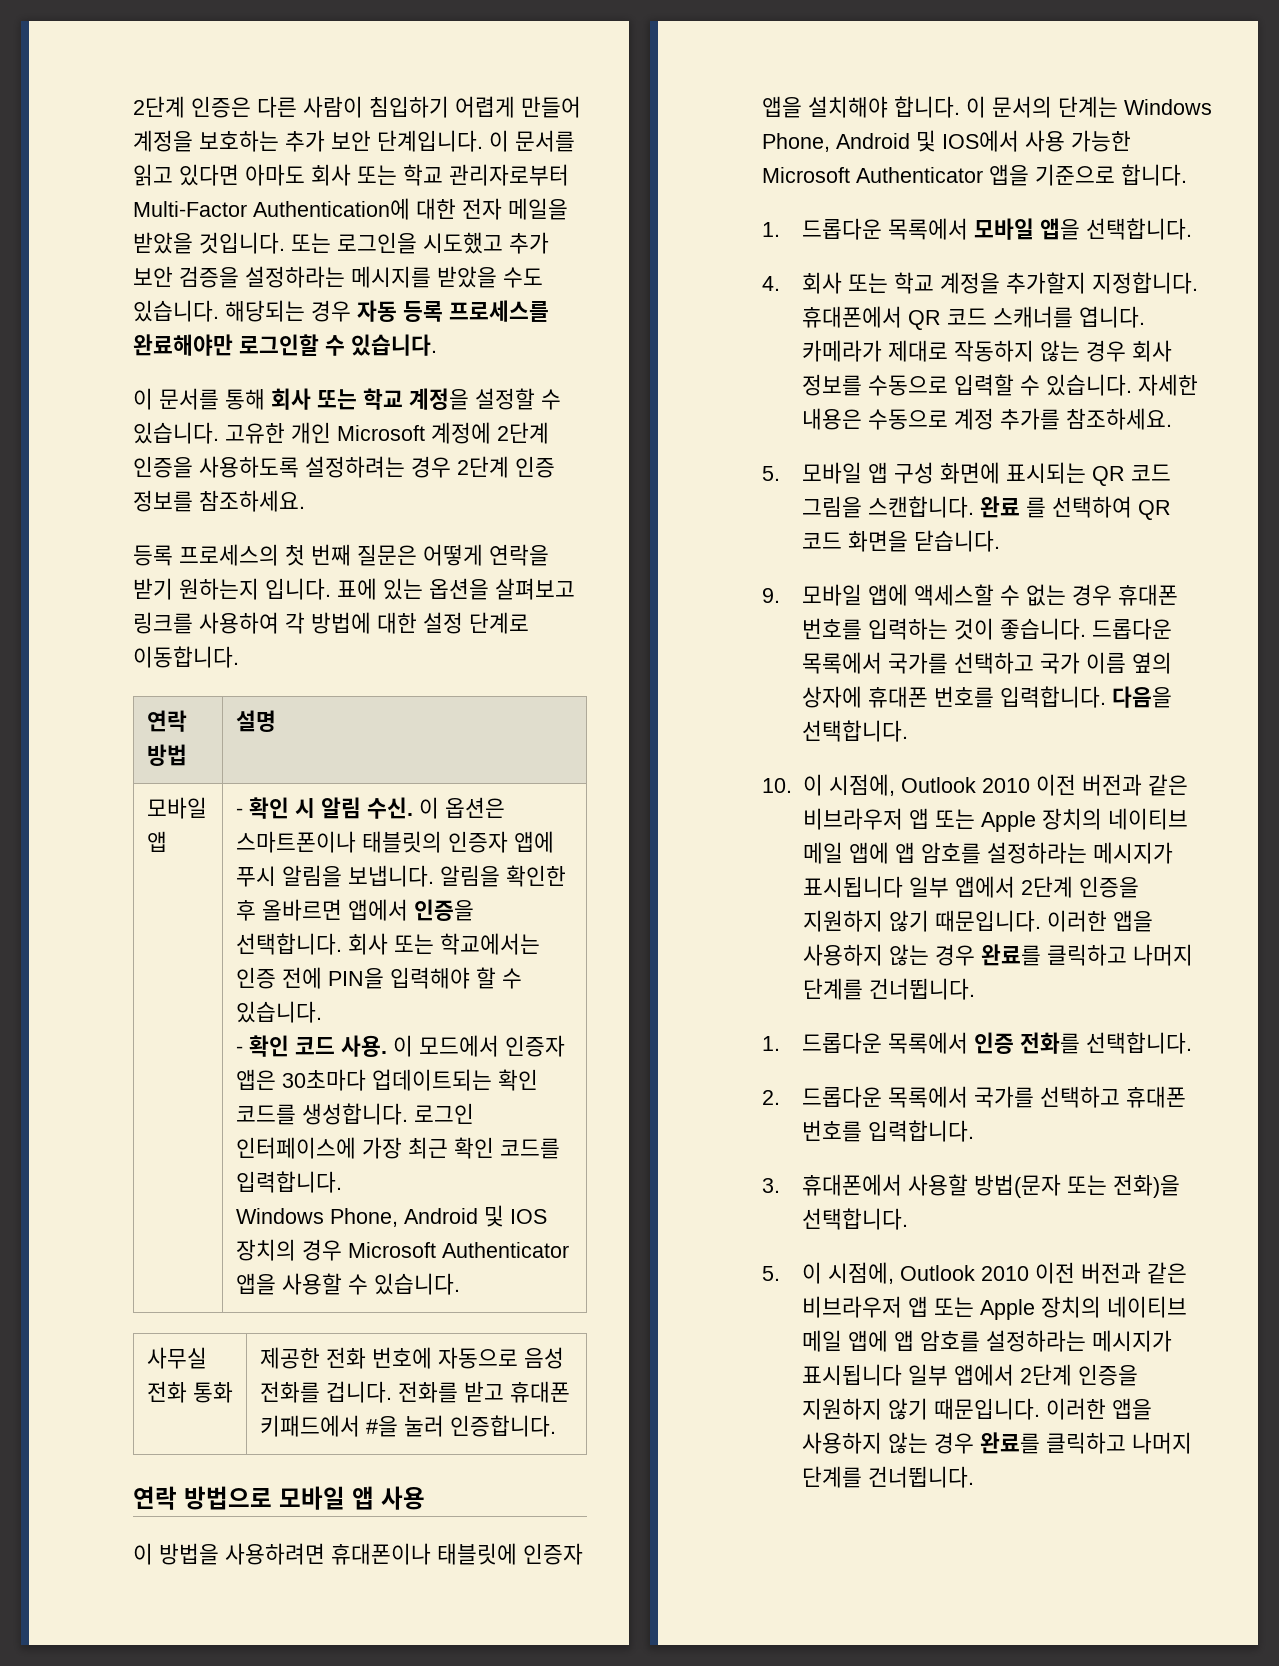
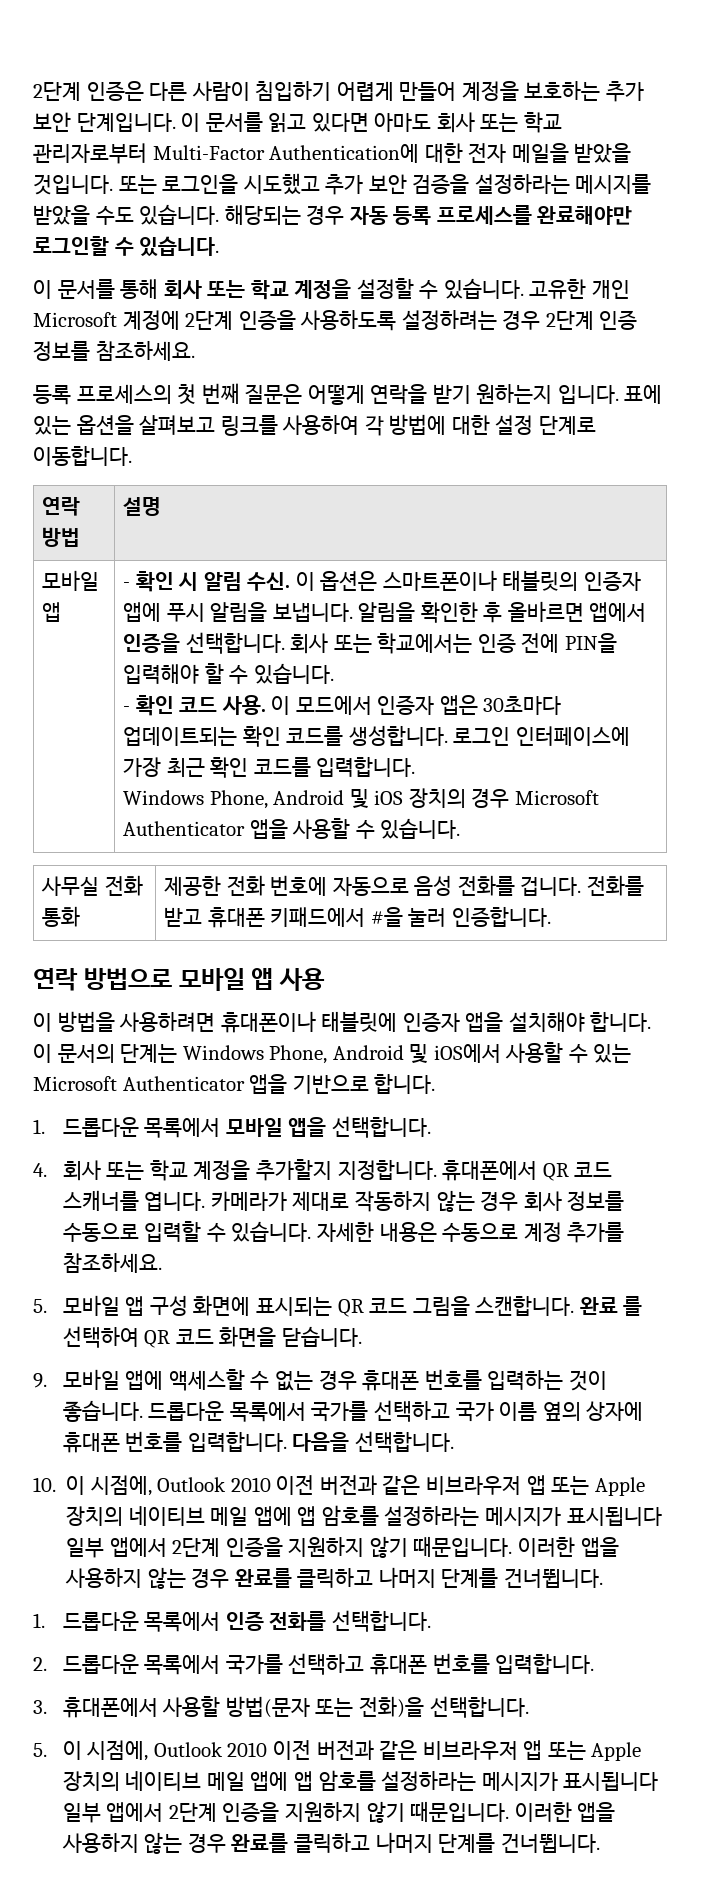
[509,1209,547,1224] IOS -> [374,790,404,805] iOS
[942,130,1131,152] [762,164,1115,186] IOS에서 사용 가능한 Microsoft Authenticator 앱을 기준으로 -> [433,1042,632,1063] [33,1074,369,1094] iOS에서 사용할 수 있는 Microsoft Authenticator 앱을 기반으로

